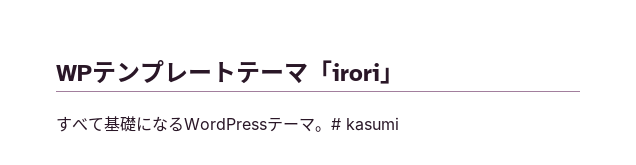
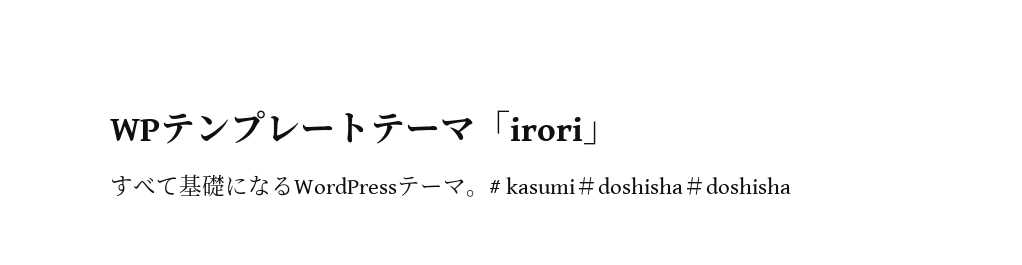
(399, 124) none -> [575,177,792,195] ＃doshisha＃doshisha

